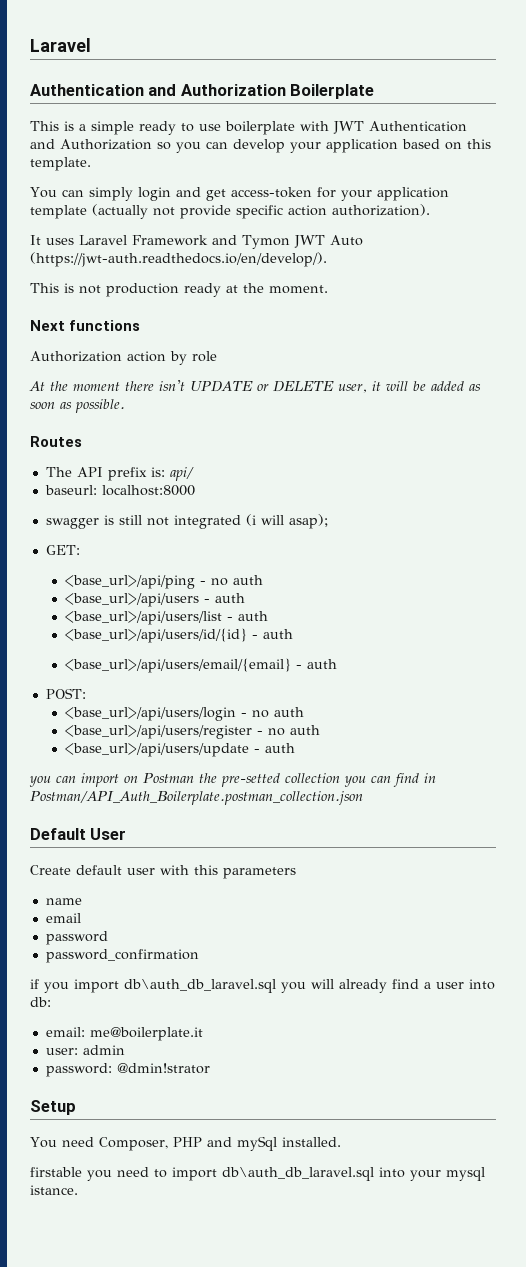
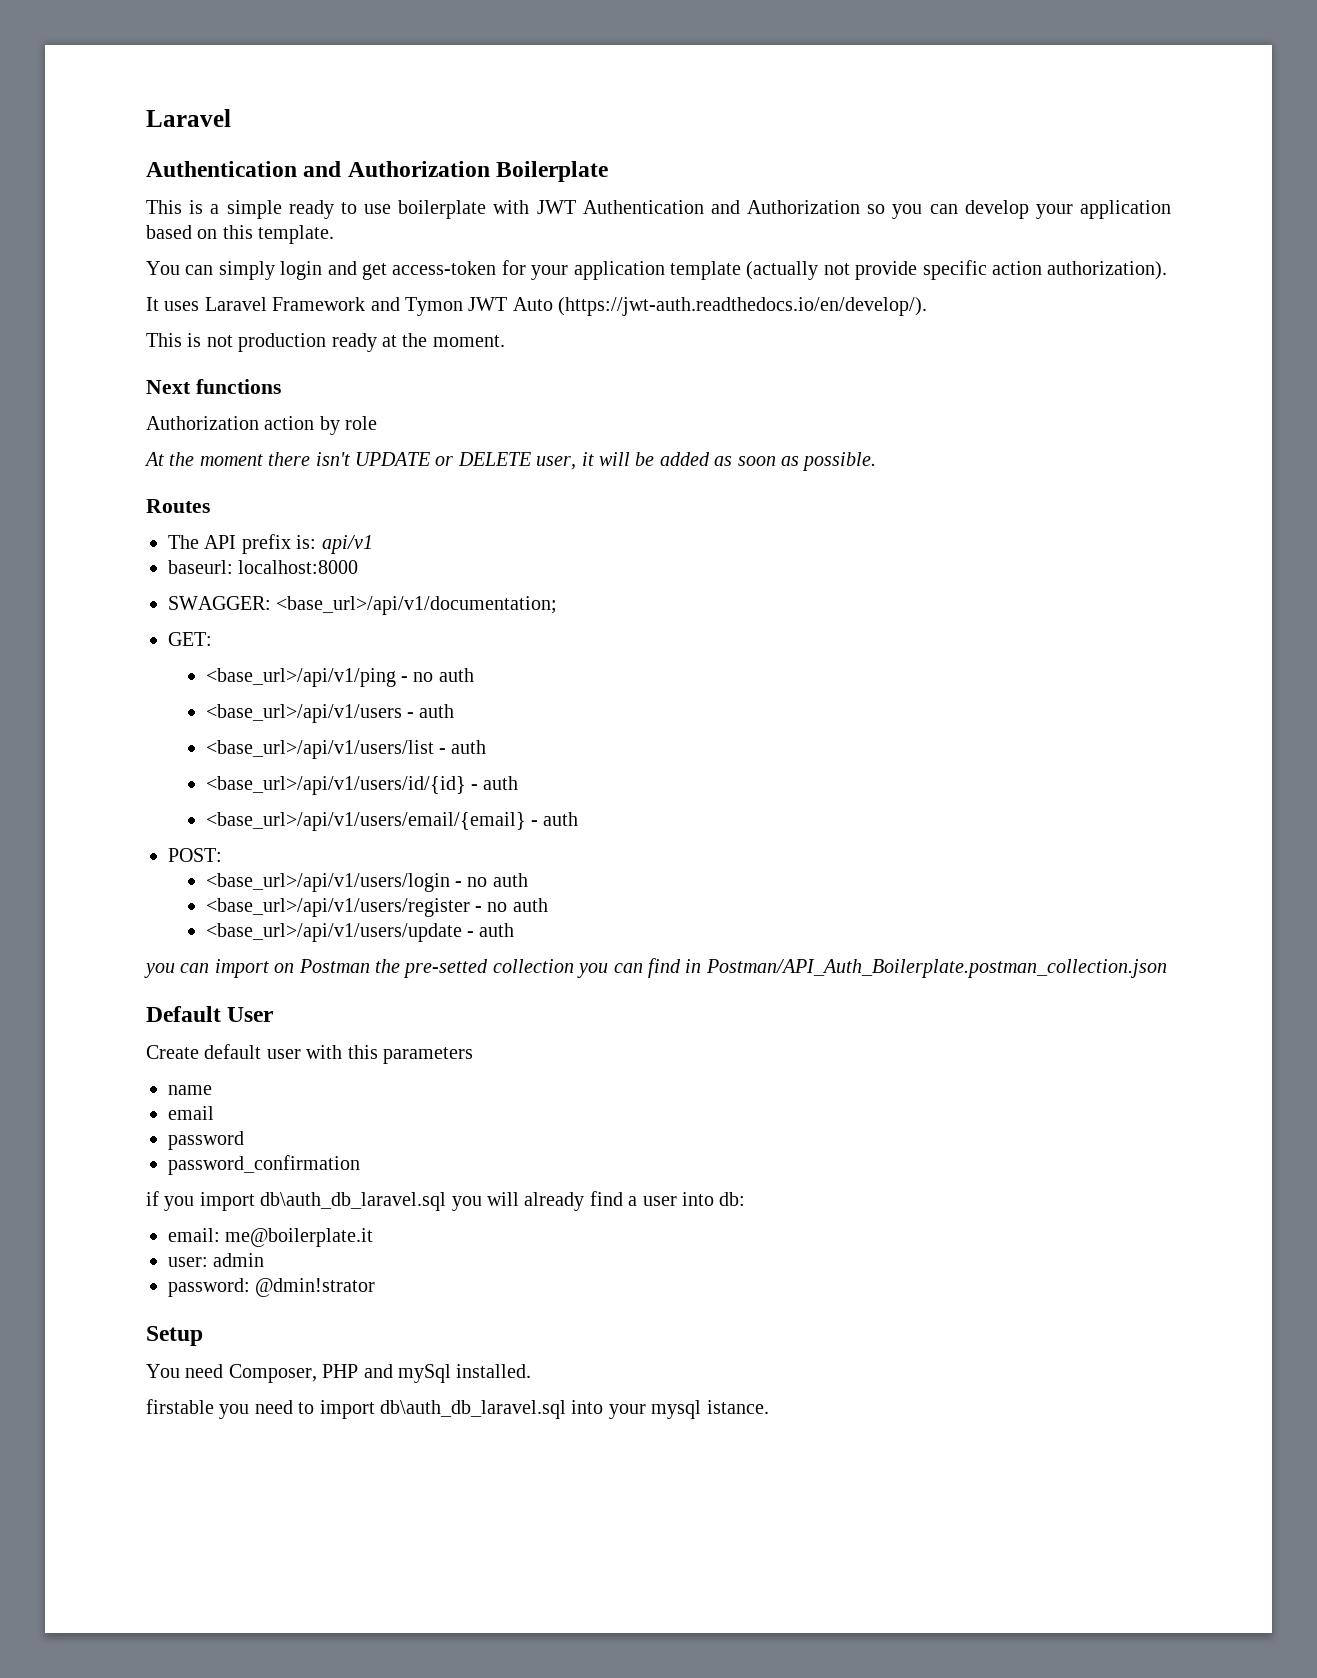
[169,467,194,481] api/ -> [321,535,373,554] api/v1
[45,514,328,529] swagger is still not integrated (i will asap); -> [168,596,558,615] SWAGGER: <base_url>/api/v1/documentation;
[65,575,264,589] [65,593,246,607] [65,611,269,625] [65,628,294,643] [65,658,292,673] <base_url>/api/ping - no auth // <base_url>/api/users - auth // <base_url>/api/users/list - auth // <base_url>/api/users/id/{id} - auth // <base_url>/api/users/email/{email} -> [205,668,474,687] [205,704,455,723] [205,740,487,759] [205,776,519,795] [205,812,526,831] <base_url>/api/v1/ping - no auth // <base_url>/api/v1/users - auth // <base_url>/api/v1/users/list - auth // <base_url>/api/v1/users/id/{id} - auth // <base_url>/api/v1/users/email/{email}
[65,707,305,721] [65,725,321,739] [65,743,250,757] <base_url>/api/users/login - no auth // <base_url>/api/users/register - no auth // <base_url>/api/users/update -> [205,873,528,892] [205,898,548,917] [205,923,462,942] <base_url>/api/v1/users/login - no auth // <base_url>/api/v1/users/register - no auth // <base_url>/api/v1/users/update

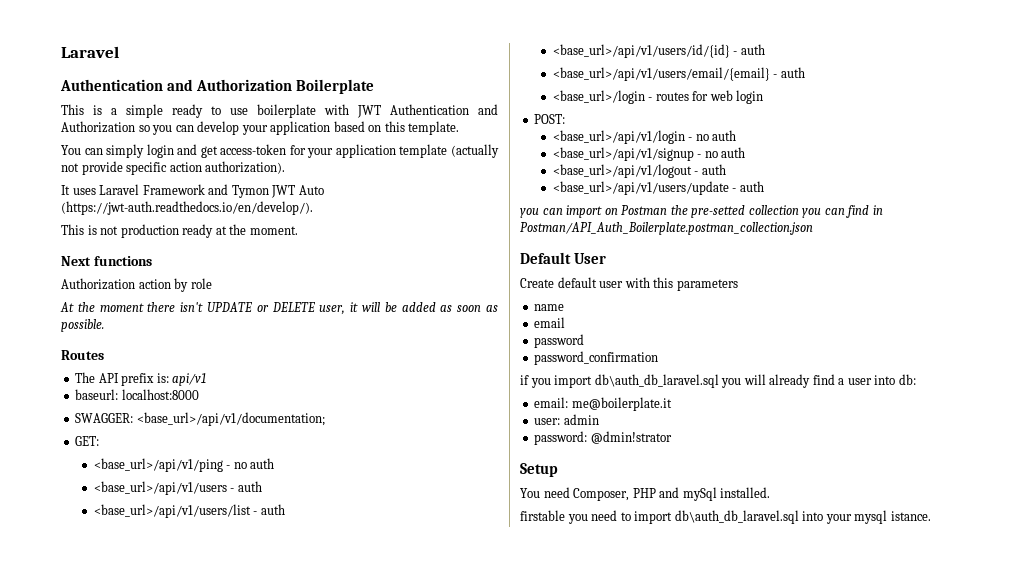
(579, 819) none -> [552,90,764,104] // <base_url>/login - routes for web login
[205,873,528,892] [205,898,548,917] <base_url>/api/v1/users/login - no auth // <base_url>/api/v1/users/register - no auth -> [552,130,737,144] [552,147,746,161] [552,164,726,178] <base_url>/api/v1/login - no auth // <base_url>/api/v1/signup - no auth // <base_url>/api/v1/logout - auth

